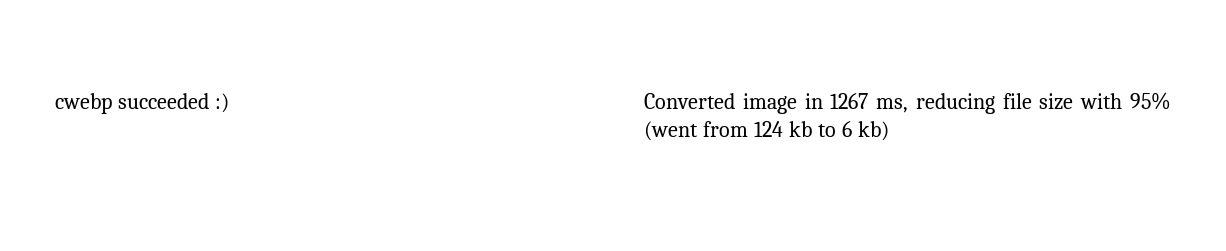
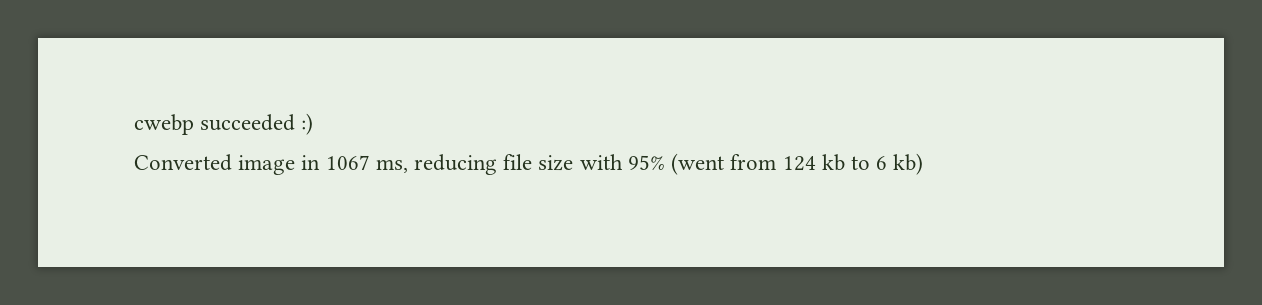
[830,93,869,109] 1267 -> [325,155,370,170] 1067

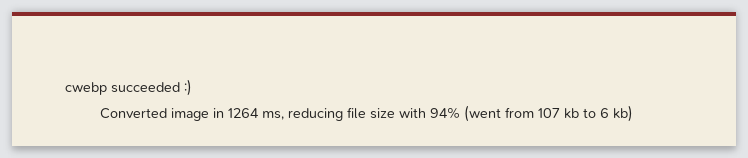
[325,155,370,170] 1067 -> [228,108,260,118] 1264
[627,155,665,170] 95% -> [430,107,461,119] 94%
[782,156,816,171] 124 -> [538,108,561,118] 107

